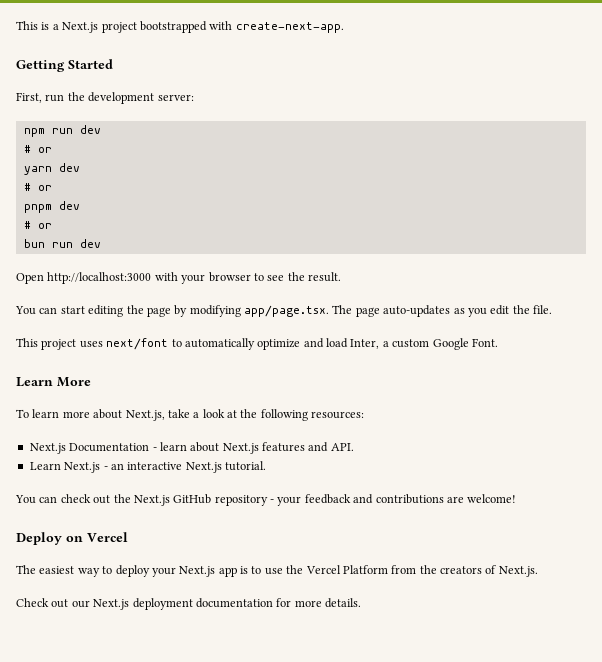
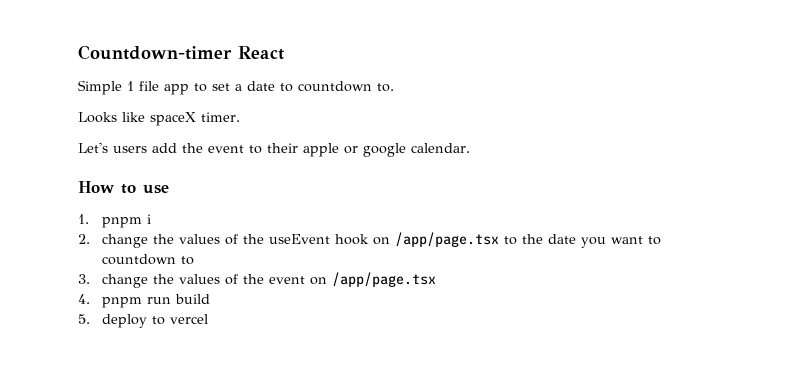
[16,21,344,33] [16,59,113,72] [16,92,194,104] [23,125,101,137] [23,145,52,153] [23,163,80,175] [23,183,52,191] [23,201,80,213] [23,221,52,229] [23,239,101,248] [16,272,341,284] [15,305,552,317] [16,338,498,350] [16,377,91,387] [16,409,365,421] [29,442,354,454] [29,461,266,473] [15,494,517,506] [16,532,128,545] [16,565,538,577] [16,598,361,610] This is a Next.js project bootstrapped with create-next-app. // Getting Started // First, run the development server: // npm run dev // # or // yarn dev // # or // pnpm dev // # or // bun run dev // Open http://localhost:3000 with your browser to see the result. // You can start editing the page by modifying app/page.tsx. The page auto-updates as you edit the file. // This project uses next/font to automatically optimize and load Inter, a custom Google Font. // Learn More // To learn more about Next.js, take a look at the following resources: // Next.js Documentation - learn about Next.js features and API. // Learn Next.js - an interactive Next.js tutorial. // You can check out the Next.js GitHub repository - your feedback and contributions are welcome! // Deploy on Vercel // The easiest way to deploy your Next.js app is to use the Vercel Platform from the creators of Next.js. // Check out our Next.js deployment documentation for more details. -> [78,45,284,60] [78,80,394,95] [78,112,240,126] [78,142,470,157] [78,181,169,194] [78,214,151,228] [78,232,661,248] [101,254,194,265] [78,272,436,288] [78,294,210,308] [78,314,208,328] Countdown-timer React // Simple 1 file app to set a date to countdown to. // Looks like spaceX timer. // Let's users add the event to their apple or google calendar. // How to use // 1. pnpm i // 2. change the values of the useEvent hook on /app/page.tsx to the date you want to countdown to // 3. change the values of the event on /app/page.tsx // 4. pnpm run build // 5. deploy to vercel

